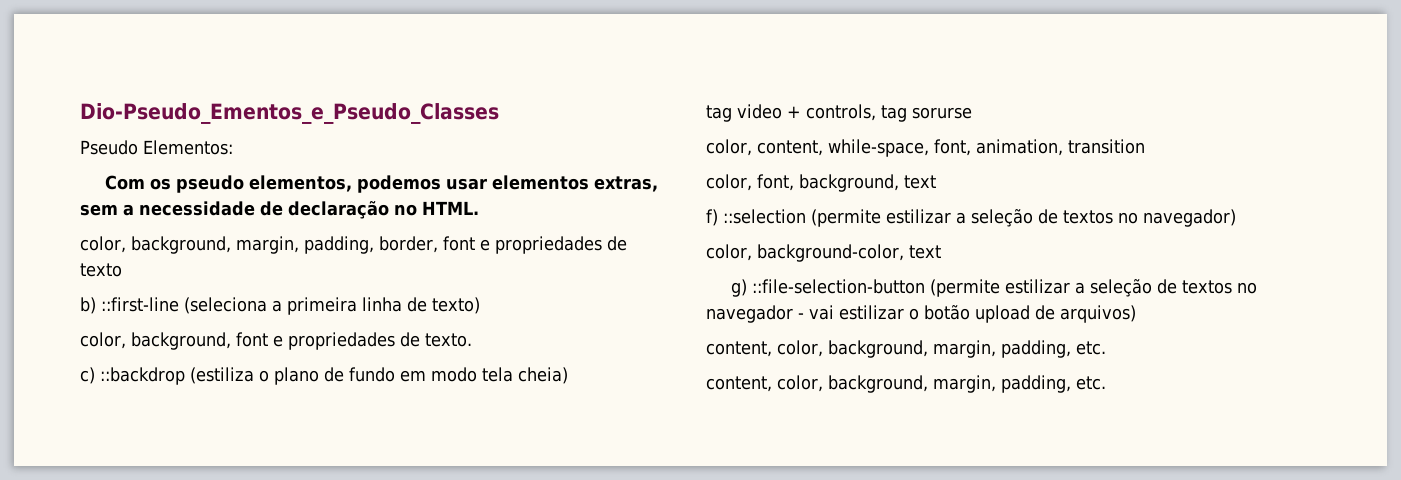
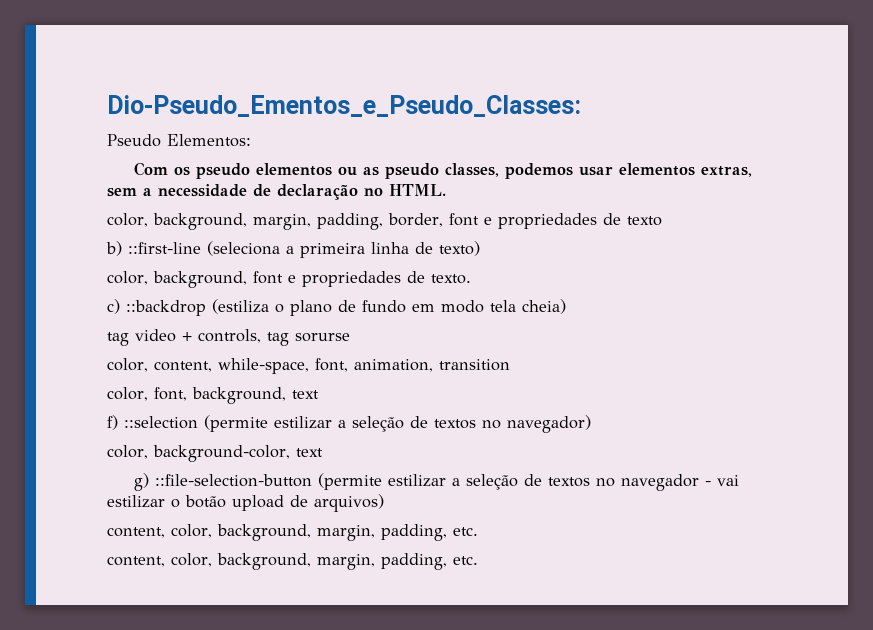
[80,103,499,124] Dio-Pseudo_Ementos_e_Pseudo_Classes -> [107,95,581,117] Dio-Pseudo_Ementos_e_Pseudo_Classes:
[248,175,352,192] elementos, -> [255,163,499,179] elementos ou as pseudo classes,

